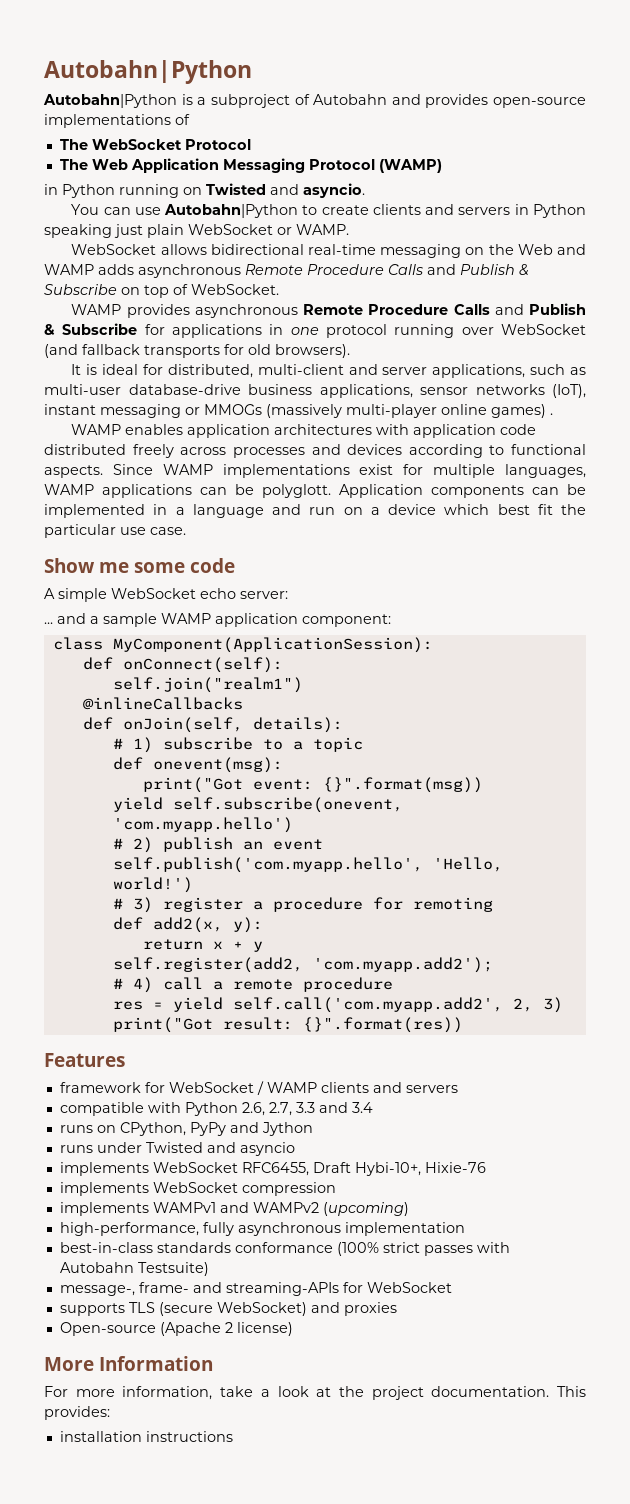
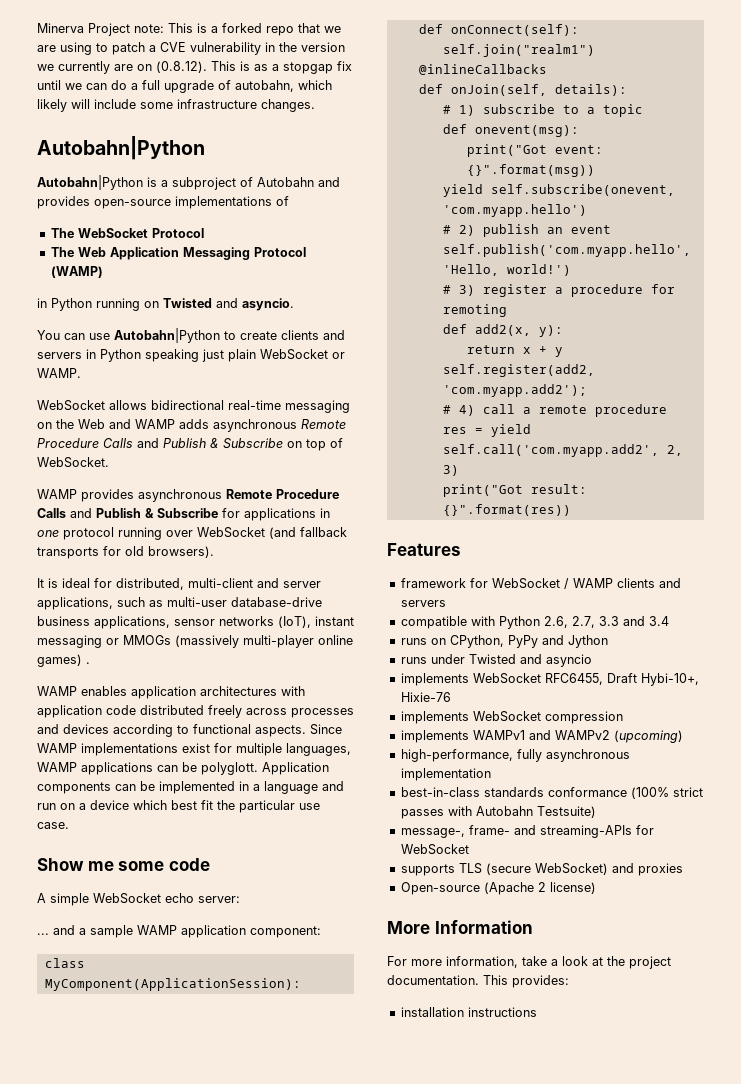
(44, 72) none -> [37,23,341,36] [37,42,345,55] [37,61,352,74] [37,80,332,93] [37,99,315,112] Minerva Project note: This is a forked repo that we are using to patch a CVE vulnerability in the version we currently are on (0.8.12). This is as a stopgap fix until we can do a full upgrade of autobahn, which likely will include some infrastructure changes. //

